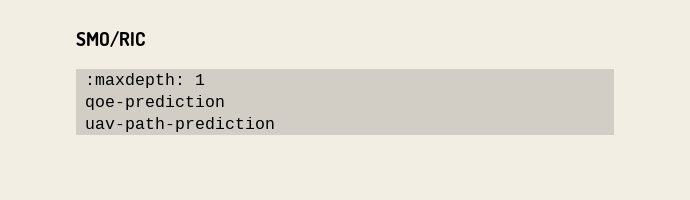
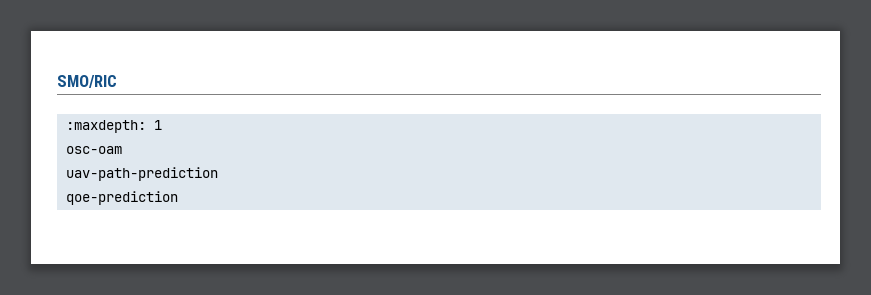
[85,95,225,110] qoe-prediction -> [66,146,123,154] osc-oam
(275, 124) none -> [66,191,179,205] // qoe-prediction

